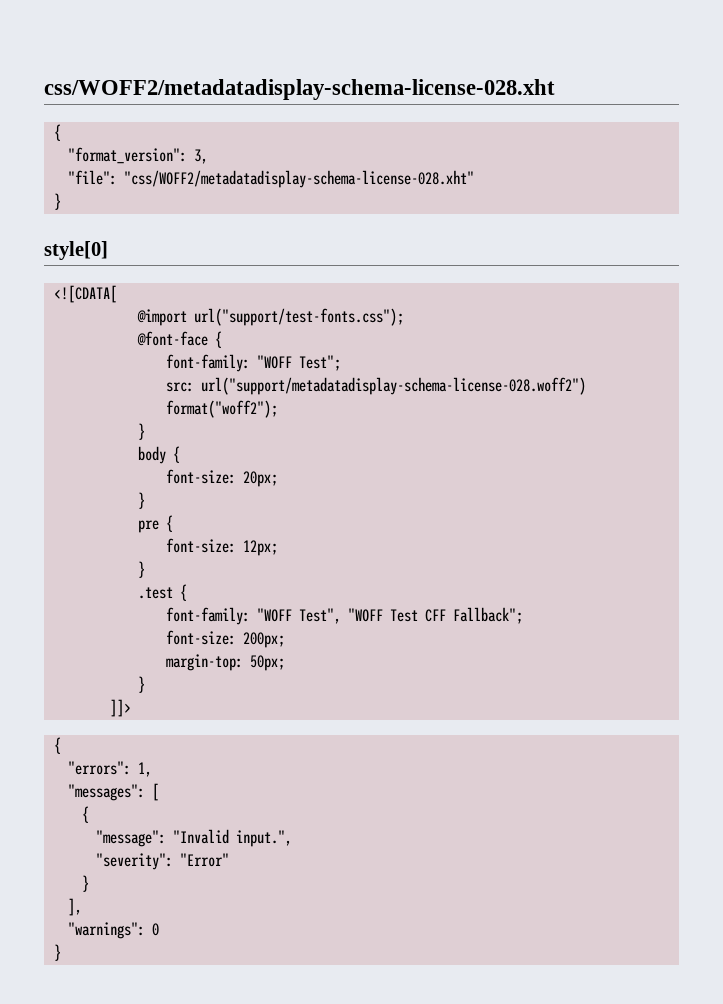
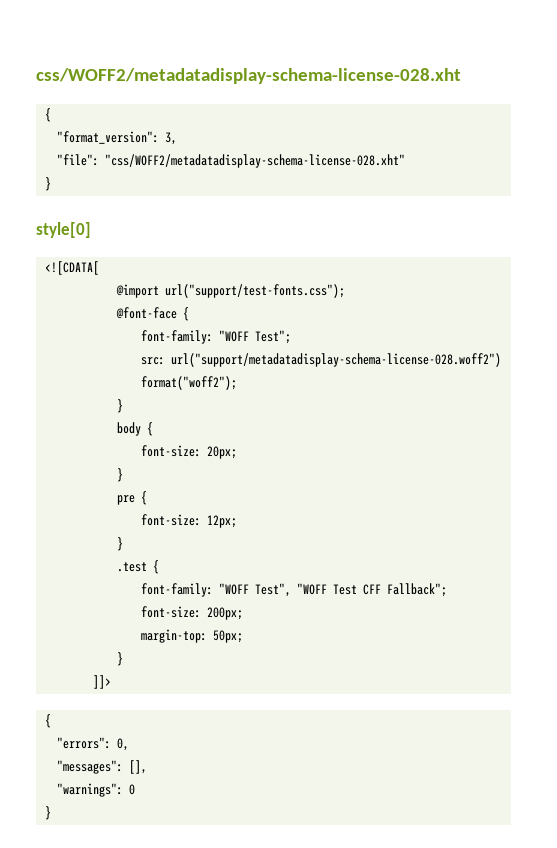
[138,762,153,777] 1, -> [116,738,129,751] 0,
[152,783,160,801] [82,806,90,823] [96,829,293,847] [96,853,230,870] [82,875,90,892] [68,898,83,916] [ // { // "message": "Invalid input.", // "severity": "Error" // } // ], -> [128,760,147,774] [],

